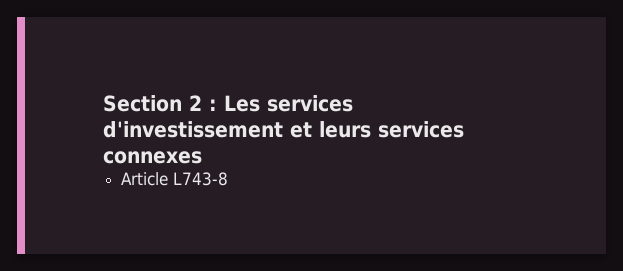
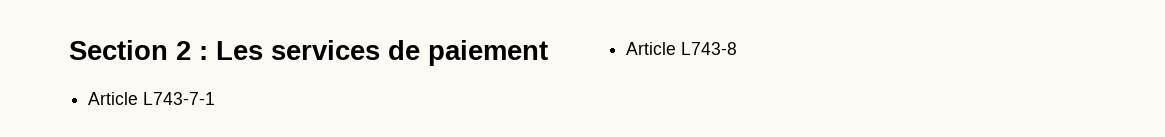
[103,121,464,138] [103,151,202,164] d'investissement et leurs services connexes -> [388,40,548,66] [88,92,216,105] de paiement // Article L743-7-1

